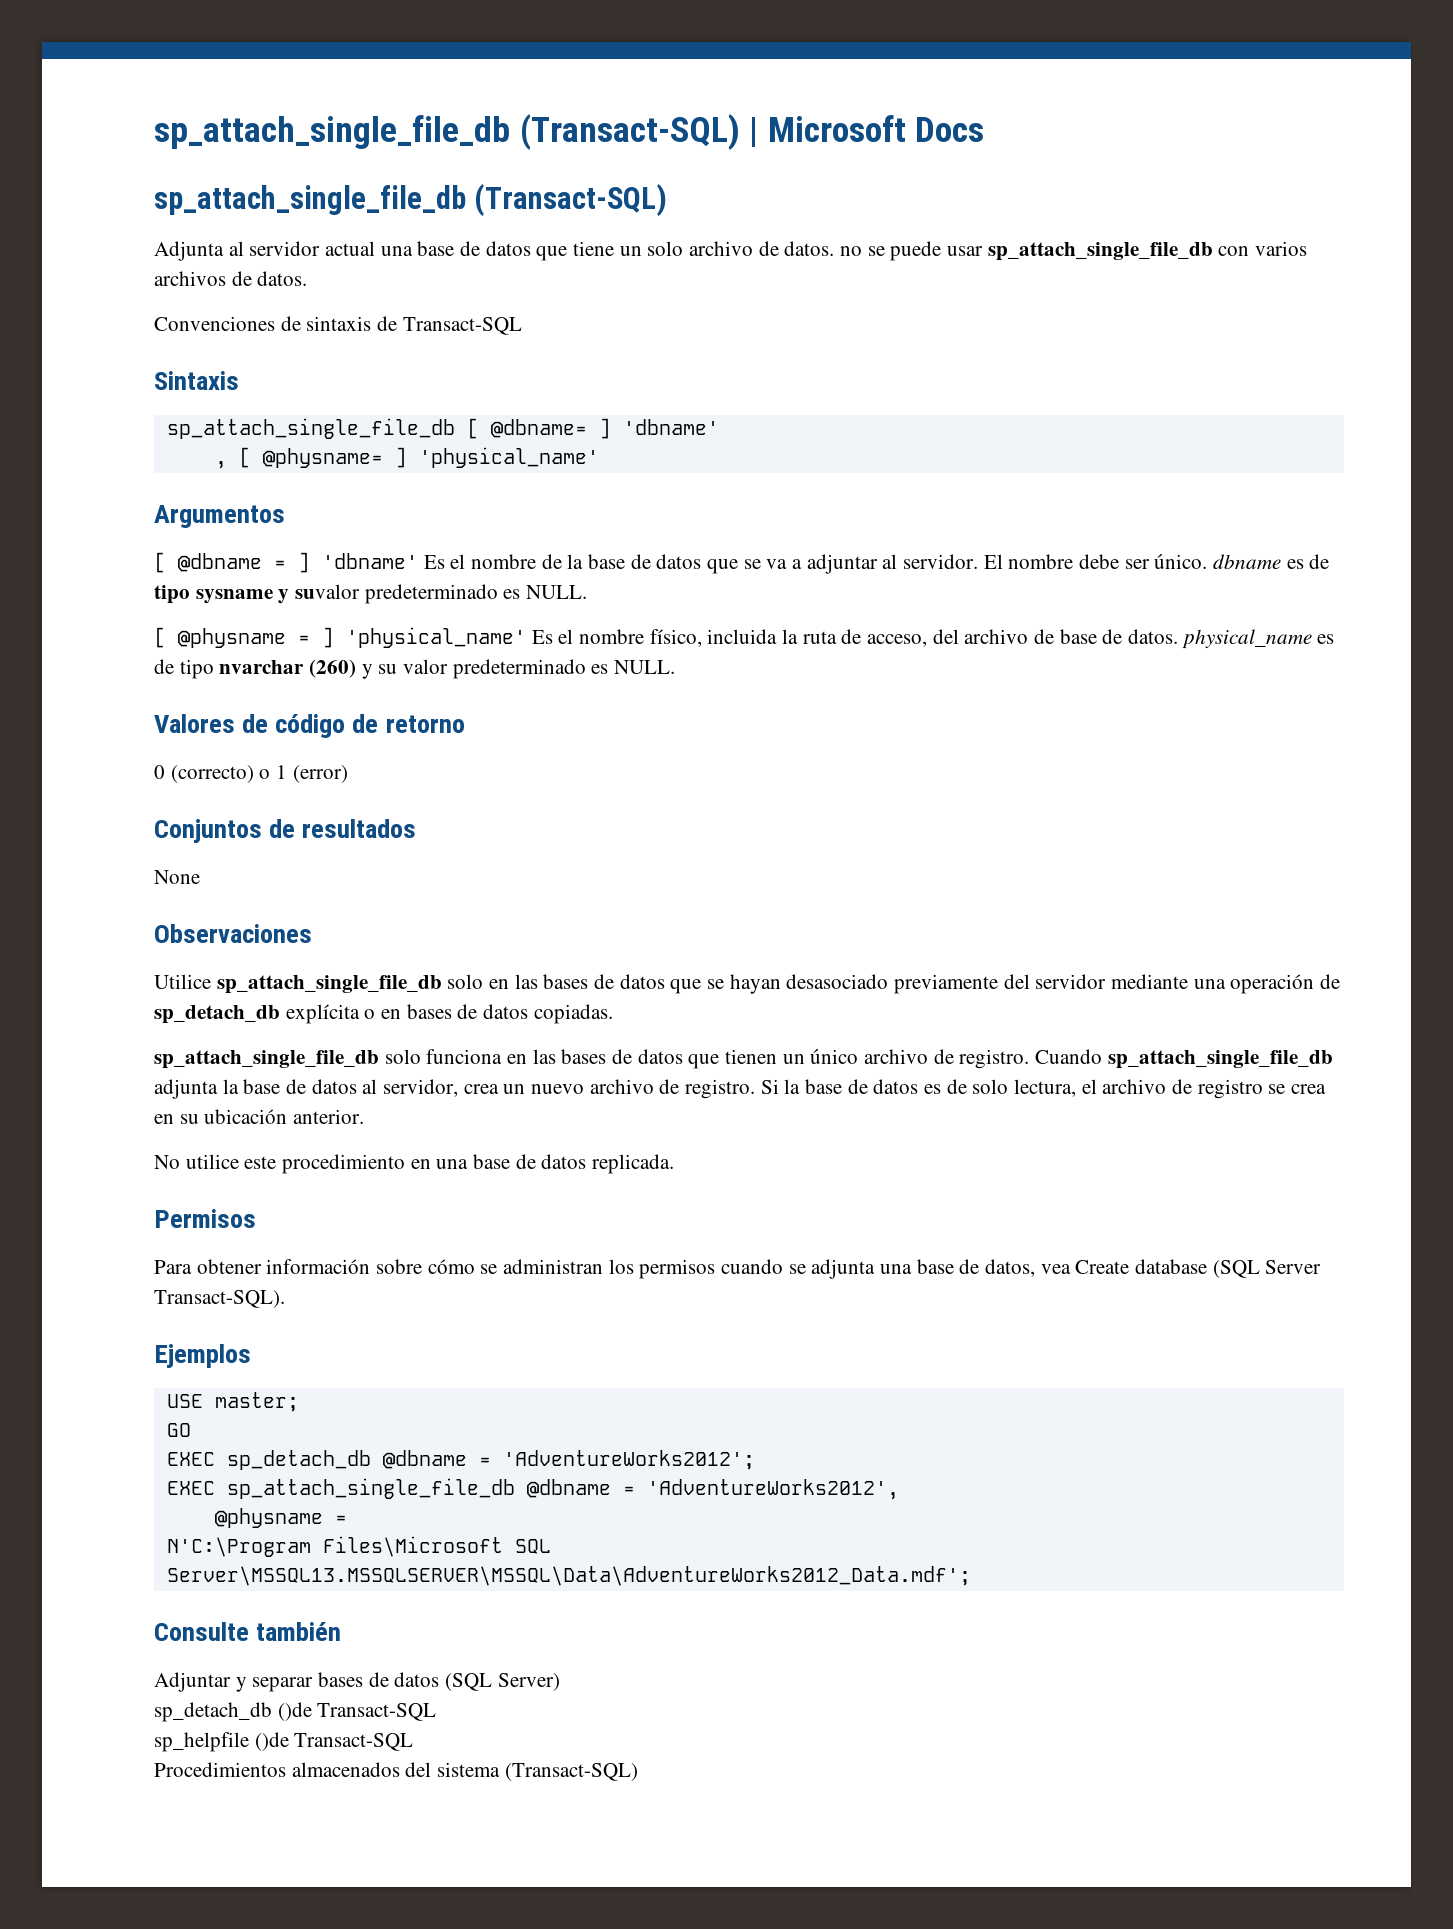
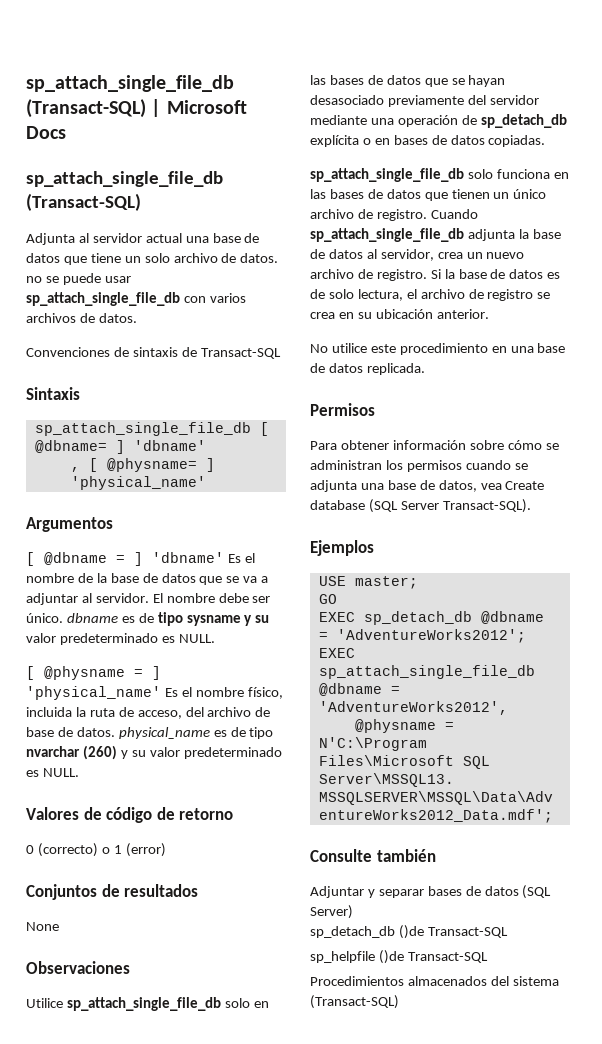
[295,584,361,599] suvalor -> [255,615,270,623] [26,633,56,643] su valor

